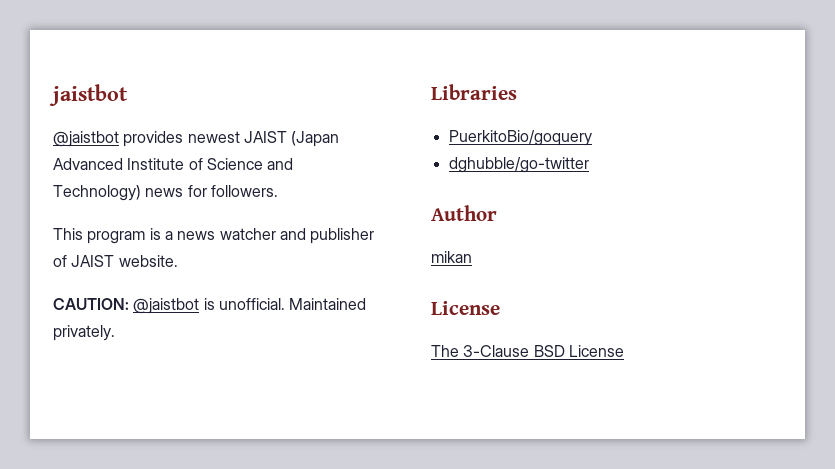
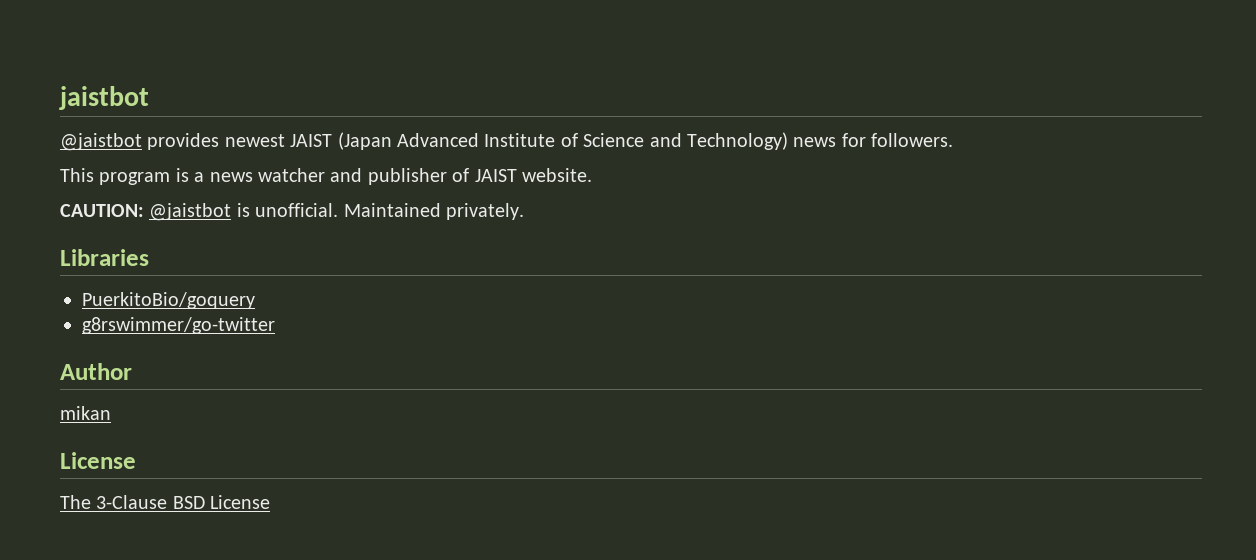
[448,157,589,173] dghubble/go-twitter -> [82,317,275,334] g8rswimmer/go-twitter

